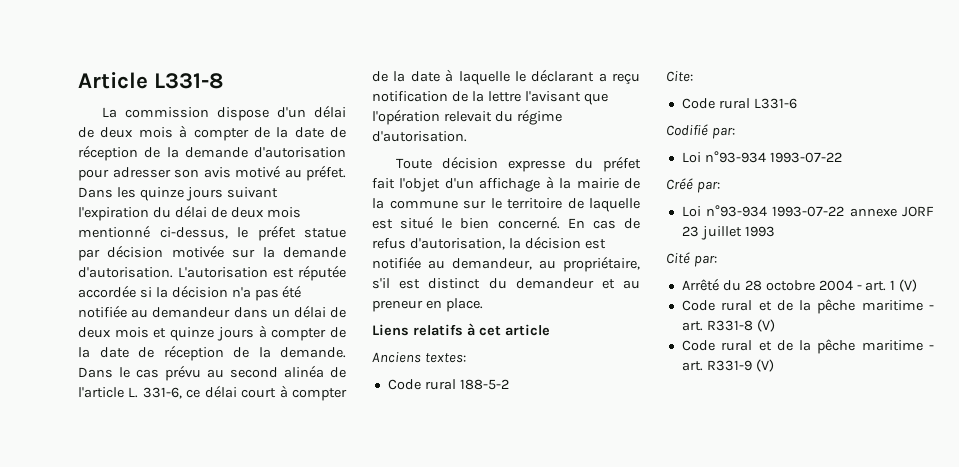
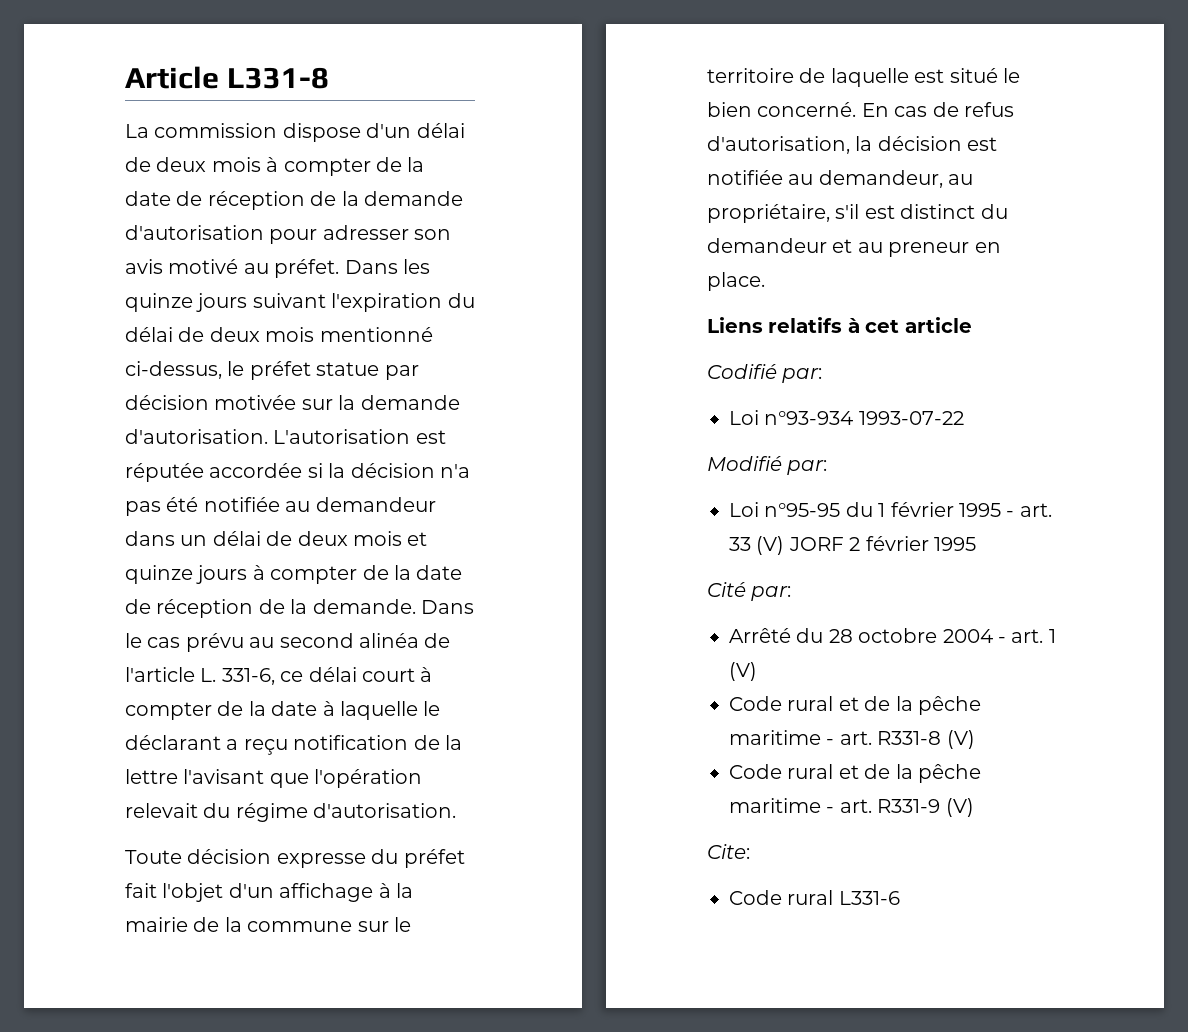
[372,352,466,363] [387,379,509,390] [666,71,693,82] [681,98,797,109] // Anciens textes: // Code rural 188-5-2 // Cite: // Code rural L331-6 -> (972, 325) none
[666,178,720,193] [681,205,934,217] [681,226,775,240] Créé par: // Loi n°93-934 1993-07-22 annexe JORF 23 juillet 1993 -> [707,456,828,475] [729,502,1052,517] [729,536,976,555] Modifié par: // Loi n°95-95 du 1 février 1995 - art. 33 (V) JORF 2 février 1995
(774, 365) none -> [707,844,750,859] [729,890,900,905] // Cite: // Code rural L331-6

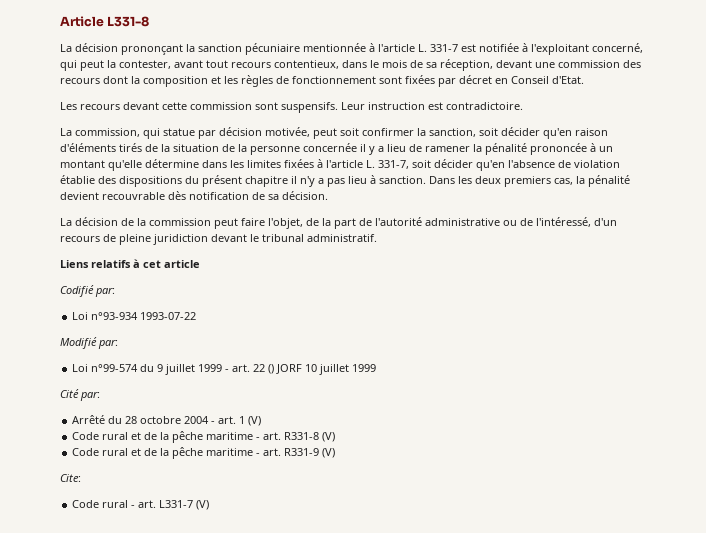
[154,123,465,142] [125,157,425,176] [125,191,463,210] [125,225,452,244] [125,259,430,278] [125,293,475,312] [125,327,433,342] [125,361,419,380] [125,395,460,410] [125,429,446,444] [125,463,470,482] [125,497,436,516] [125,531,428,546] [125,565,463,584] [125,599,474,618] [125,633,451,652] [125,667,433,685] [125,701,441,720] [125,735,462,755] [125,769,423,788] [125,803,457,822] [125,849,465,868] [125,883,413,902] [125,917,411,932] [707,68,1020,87] [707,102,1014,117] [707,136,998,154] [707,170,974,188] [707,204,1008,223] [707,238,1001,257] [707,272,765,291] commission dispose d'un délai de deux mois à compter de la date de réception de la demande d'autorisation pour adresser son avis motivé au préfet. Dans les quinze jours suivant l'expiration du délai de deux mois mentionné ci-dessus, le préfet statue par décision motivée sur la demande d'autorisation. L'autorisation est réputée accordée si la décision n'a pas été notifiée au demandeur dans un délai de deux mois et quinze jours à compter de la date de réception de la demande. Dans le cas prévu au second alinéa de l'article L. 331-6, ce délai court à compter de la date à laquelle le déclarant a reçu notification de la lettre l'avisant que l'opération relevait du régime d'autorisation. // Toute décision expresse du préfet fait l'objet d'un affichage à la mairie de la commune sur le territoire de laquelle est situé le bien concerné. En cas de refus d'autorisation, la décision est notifiée au demandeur, au propriétaire, s'il est distinct du demandeur et au preneur en place. -> [75,43,643,55] [60,59,641,71] [60,75,584,87] [60,102,523,113] [60,127,608,139] [60,143,613,155] [60,159,620,171] [60,175,630,187] [60,191,328,200] [60,217,617,229] [60,234,377,245] décision prononçant la sanction pécuniaire mentionnée à l'article L. 331-7 est notifiée à l'exploitant concerné, qui peut la contester, avant tout recours contentieux, dans le mois de sa réception, devant une commission des recours dont la composition et les règles de fonctionnement sont fixées par décret en Conseil d'Etat. // Les recours devant cette commission sont suspensifs. Leur instruction est contradictoire. // La commission, qui statue par décision motivée, peut soit confirmer la sanction, soit décider qu'en raison d'éléments tirés de la situation de la personne concernée il y a lieu de ramener la pénalité prononcée à un montant qu'elle détermine dans les limites fixées à l'article L. 331-7, soit décider qu'en l'absence de violation établie des dispositions du présent chapitre il n'y a pas lieu à sanction. Dans les deux premiers cas, la pénalité devient recouvrable dès notification de sa décision. // La décision de la commission peut faire l'objet, de la part de l'autorité administrative ou de l'intéressé, d'un recours de pleine juridiction devant le tribunal administratif.
[764,502,1052,517] [729,536,976,555] n°95-95 du 1 février 1995 - art. 33 (V) JORF 2 février 1995 -> [91,364,377,375] n°99-574 du 9 juillet 1999 - art. 22 () JORF 10 juillet 1999
[838,891,900,905] L331-6 -> [131,500,210,510] - art. L331-7 (V)

